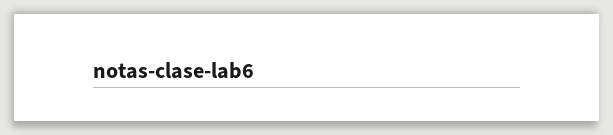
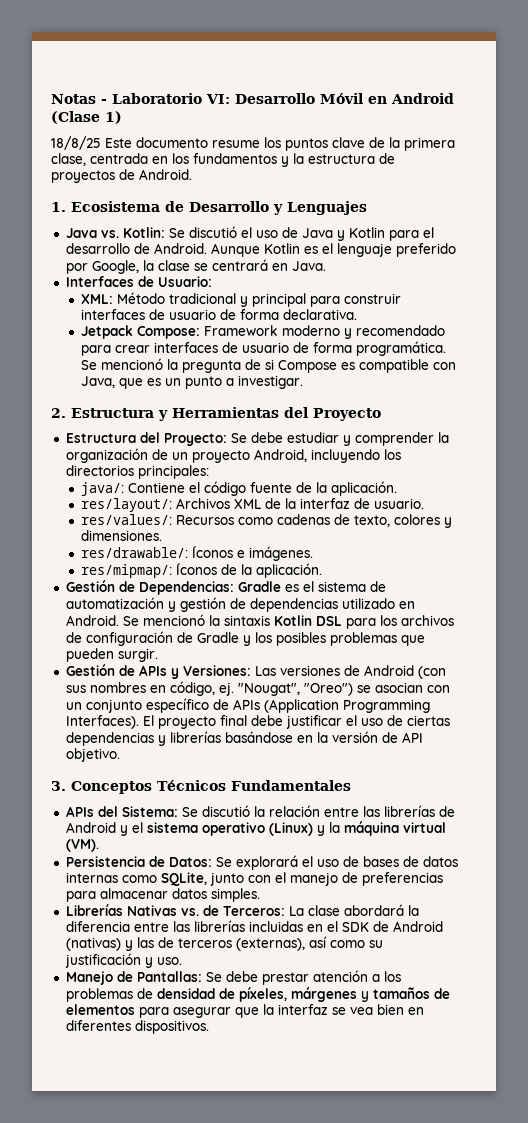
[93,62,254,79] notas-clase-lab6 -> [51,93,454,104] [51,111,122,124] [51,136,455,151] [51,153,395,167] [51,169,192,183] [51,201,367,215] [65,226,434,241] [65,243,456,257] [65,259,326,274] [65,276,212,287] [80,292,401,307] [80,309,357,320] [80,325,445,339] [80,341,446,356] [80,358,456,373] [80,375,303,389] [51,407,381,421] [65,432,449,446] [65,448,401,463] [65,465,209,479] [80,481,397,496] [80,498,424,512] [80,514,452,528] [80,530,162,541] [80,546,313,561] [80,563,322,578] [65,580,386,595] [65,597,415,612] [65,614,454,629] [65,631,425,646] [65,648,158,662] [65,664,446,679] [65,681,450,696] [65,698,430,713] [65,715,450,729] [65,731,423,746] [65,748,120,762] [51,780,351,794] [65,805,455,817] [65,821,446,836] [65,839,99,852] [65,855,458,870] [65,872,443,886] [65,888,260,902] [65,904,419,916] [65,920,443,932] [65,936,383,951] [64,953,182,968] [65,970,401,985] [65,987,450,1002] [65,1004,424,1018] [65,1020,209,1034] Notas - Laboratorio VI: Desarrollo Móvil en Android (Clase 1) // 18/8/25 Este documento resume los puntos clave de la primera clase, centrada en los fundamentos y la estructura de proyectos de Android. // 1. Ecosistema de Desarrollo y Lenguajes // Java vs. Kotlin: Se discutió el uso de Java y Kotlin para el desarrollo de Android. Aunque Kotlin es el lenguaje preferido por Google, la clase se centrará en Java. // Interfaces de Usuario: // XML: Método tradicional y principal para construir interfaces de usuario de forma declarativa. // Jetpack Compose: Framework moderno y recomendado para crear interfaces de usuario de forma programática. Se mencionó la pregunta de si Compose es compatible con Java, que es un punto a investigar. // 2. Estructura y Herramientas del Proyecto // Estructura del Proyecto: Se debe estudiar y comprender la organización de un proyecto Android, incluyendo los directorios principales: // java/: Contiene el código fuente de la aplicación. // res/layout/: Archivos XML de la interfaz de usuario. // res/values/: Recursos como cadenas de texto, colores y dimensiones. // res/drawable/: Íconos e imágenes. // res/mipmap/: Íconos de la aplicación. // Gestión de Dependencias: Gradle es el sistema de automatización y gestión de dependencias utilizado en Android. Se mencionó la sintaxis Kotlin DSL para los archivos de configuración de Gradle y los posibles problemas que pueden surgir. // Gestión de APIs y Versiones: Las versiones de Android (con sus nombres en código, ej. "Nougat", "Oreo") se asocian con un conjunto específico de APIs (Application Programming Interfaces). El proyecto final debe justificar el uso de ciertas dependencias y librerías basándose en la versión de API objetivo. // 3. Conceptos Técnicos Fundamentales // APIs del Sistema: Se discutió la relación entre las librerías de Android y el sistema operativo (Linux) y la máquina virtual (VM). // Persistencia de Datos: Se explorará el uso de bases de datos internas como SQLite, junto con el manejo de preferencias para almacenar datos simples. // Librerías Nativas vs. de Terceros: La clase abordará la diferencia entre las librerías incluidas en el SDK de Android (nativas) y las de terceros (externas), así como su justificación y uso. // Manejo de Pantallas: Se debe prestar atención a los problemas de densidad de píxeles, márgenes y tamaños de elementos para asegurar que la interfaz se vea bien en diferentes dispositivos.

